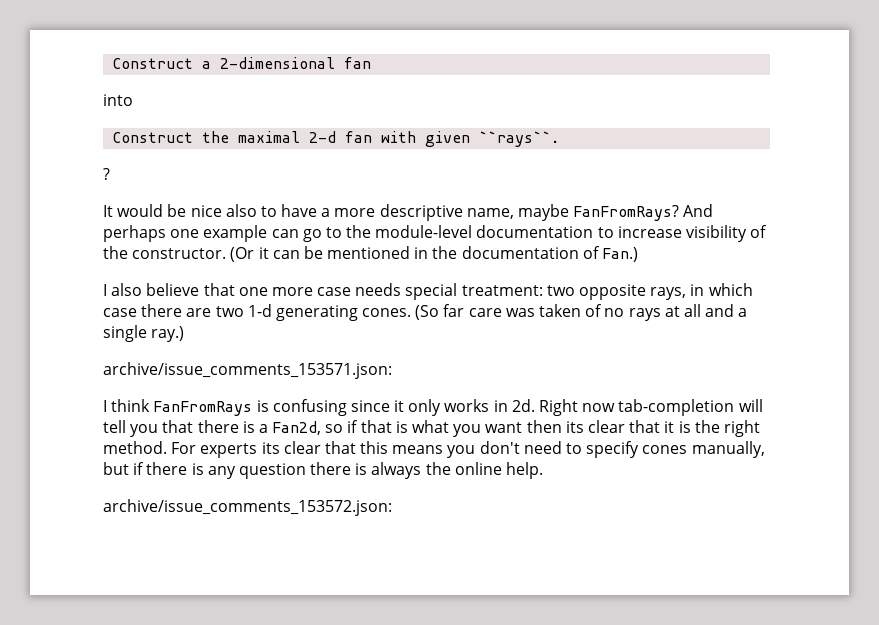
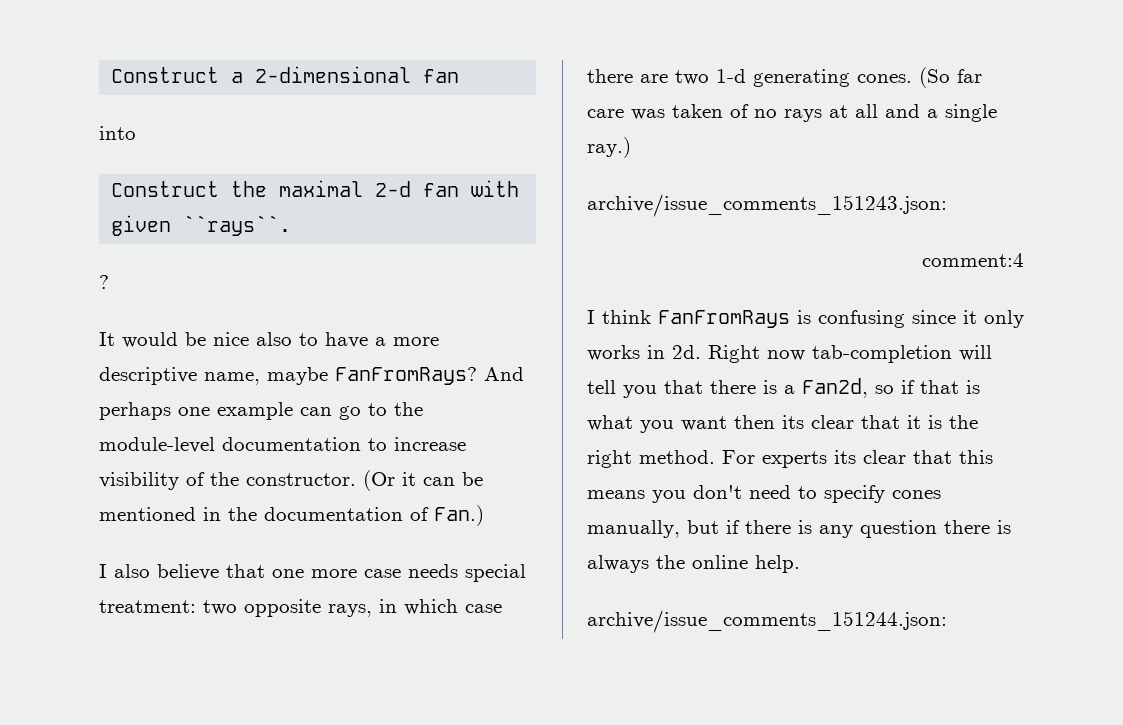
[103,362,392,379] archive/issue_comments_153571.json: -> [587,194,947,217] [922,253,1024,267] archive/issue_comments_151243.json: // comment:4
[103,499,392,516] archive/issue_comments_153572.json: -> [587,610,947,633] archive/issue_comments_151244.json:

